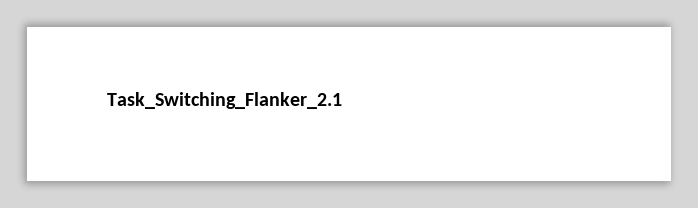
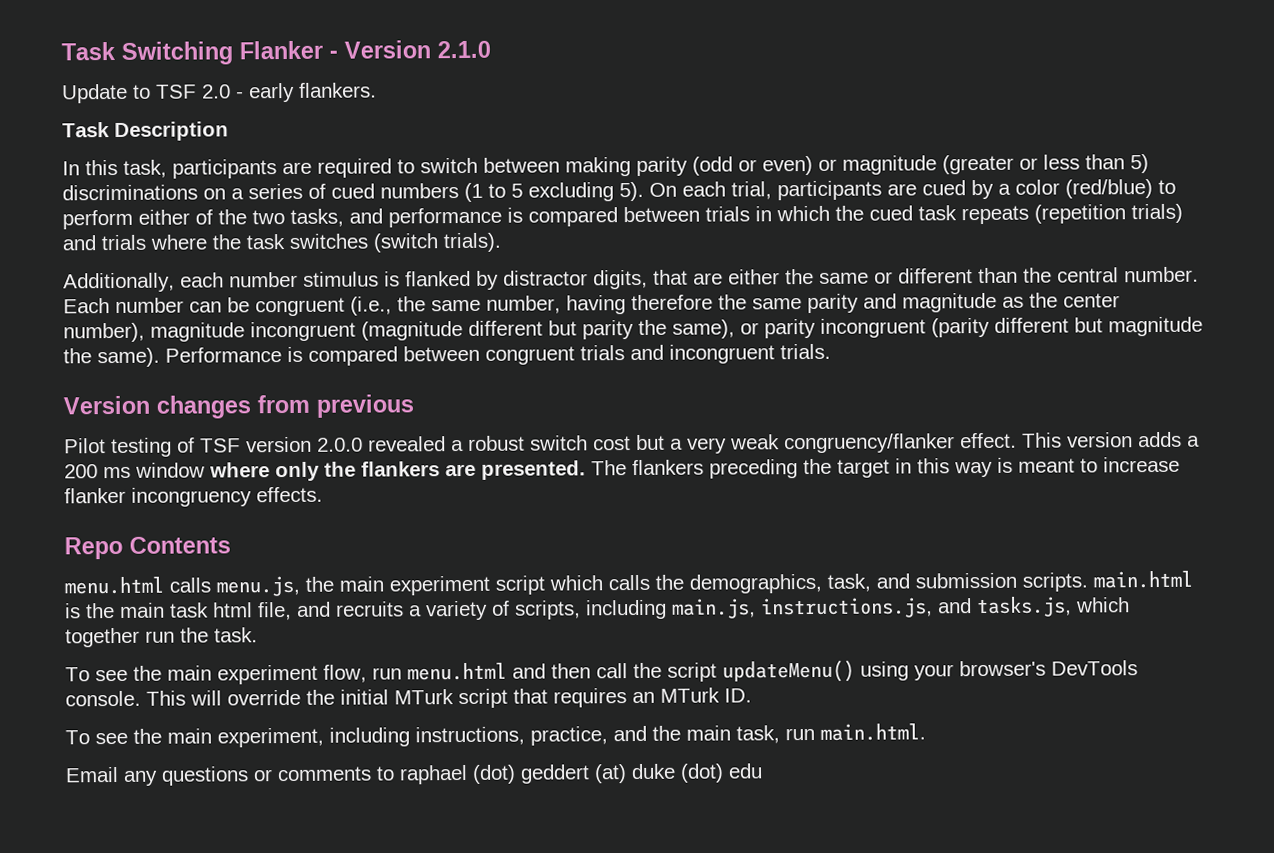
[107,92,342,109] Task_Switching_Flanker_2.1 -> [61,40,491,65] [62,82,377,104] [62,121,229,142] [62,154,1149,179] [62,179,1176,202] [62,203,1183,230] [62,232,501,253] [63,266,1199,293] [63,292,1120,317] [63,316,1203,343] [63,343,831,368] [63,394,414,419] [64,431,1200,458] [64,456,1180,482] [64,486,323,507] [64,536,231,560] [64,570,1193,597] [65,596,1130,621] [65,627,258,648] [65,659,1138,685] [65,687,752,709] [65,723,926,748] [65,763,763,786] Task Switching Flanker - Version 2.1.0 // Update to TSF 2.0 - early flankers. // Task Description // In this task, participants are required to switch between making parity (odd or even) or magnitude (greater or less than 5) discriminations on a series of cued numbers (1 to 5 excluding 5). On each trial, participants are cued by a color (red/blue) to perform either of the two tasks, and performance is compared between trials in which the cued task repeats (repetition trials) and trials where the task switches (switch trials). // Additionally, each number stimulus is flanked by distractor digits, that are either the same or different than the central number. Each number can be congruent (i.e., the same number, having therefore the same parity and magnitude as the center number), magnitude incongruent (magnitude different but parity the same), or parity incongruent (parity different but magnitude the same). Performance is compared between congruent trials and incongruent trials. // Version changes from previous // Pilot testing of TSF version 2.0.0 revealed a robust switch cost but a very weak congruency/flanker effect. This version adds a 200 ms window where only the flankers are presented. The flankers preceding the target in this way is meant to increase flanker incongruency effects. // Repo Contents // menu.html calls menu.js, the main experiment script which calls the demographics, task, and submission scripts. main.html is the main task html file, and recruits a variety of scripts, including main.js, instructions.js, and tasks.js, which together run the task. // To see the main experiment flow, run menu.html and then call the script updateMenu() using your browser's DevTools console. This will override the initial MTurk script that requires an MTurk ID. // To see the main experiment, including instructions, practice, and the main task, run main.html. // Email any questions or comments to raphael (dot) geddert (at) duke (dot) edu

